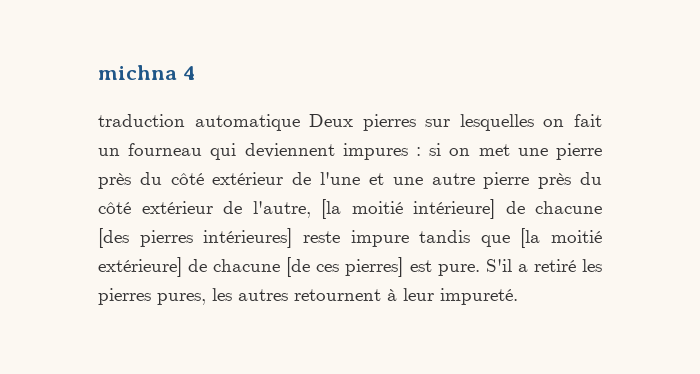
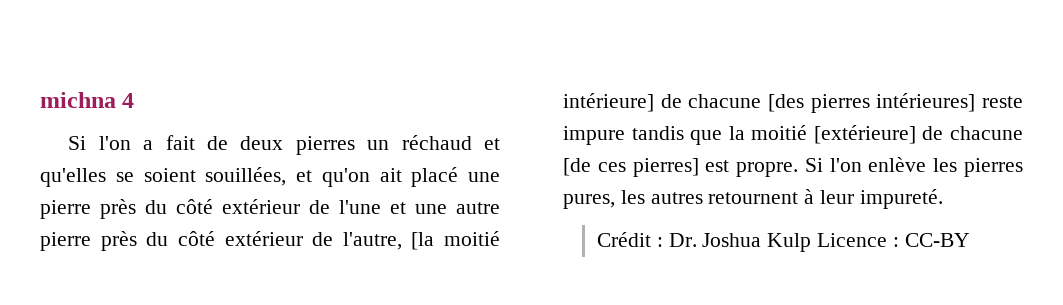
[98,114,602,131] [98,143,510,160] traduction automatique Deux pierres sur lesquelles on fait un fourneau qui deviennent impures : si on met -> [68,135,500,155] [40,167,459,187] Si l'on a fait de deux pierres un réchaud et qu'elles se soient souillées, et qu'on ait placé
[520,228,602,248] [98,257,182,277] [la moitié extérieure] -> [728,125,916,144] la moitié [extérieure]
[437,259,576,276] pure. S'il a retiré -> [736,157,927,177] propre. Si l'on enlève
(518, 296) none -> [596,232,970,252] // Crédit : Dr. Joshua Kulp Licence : CC-BY

